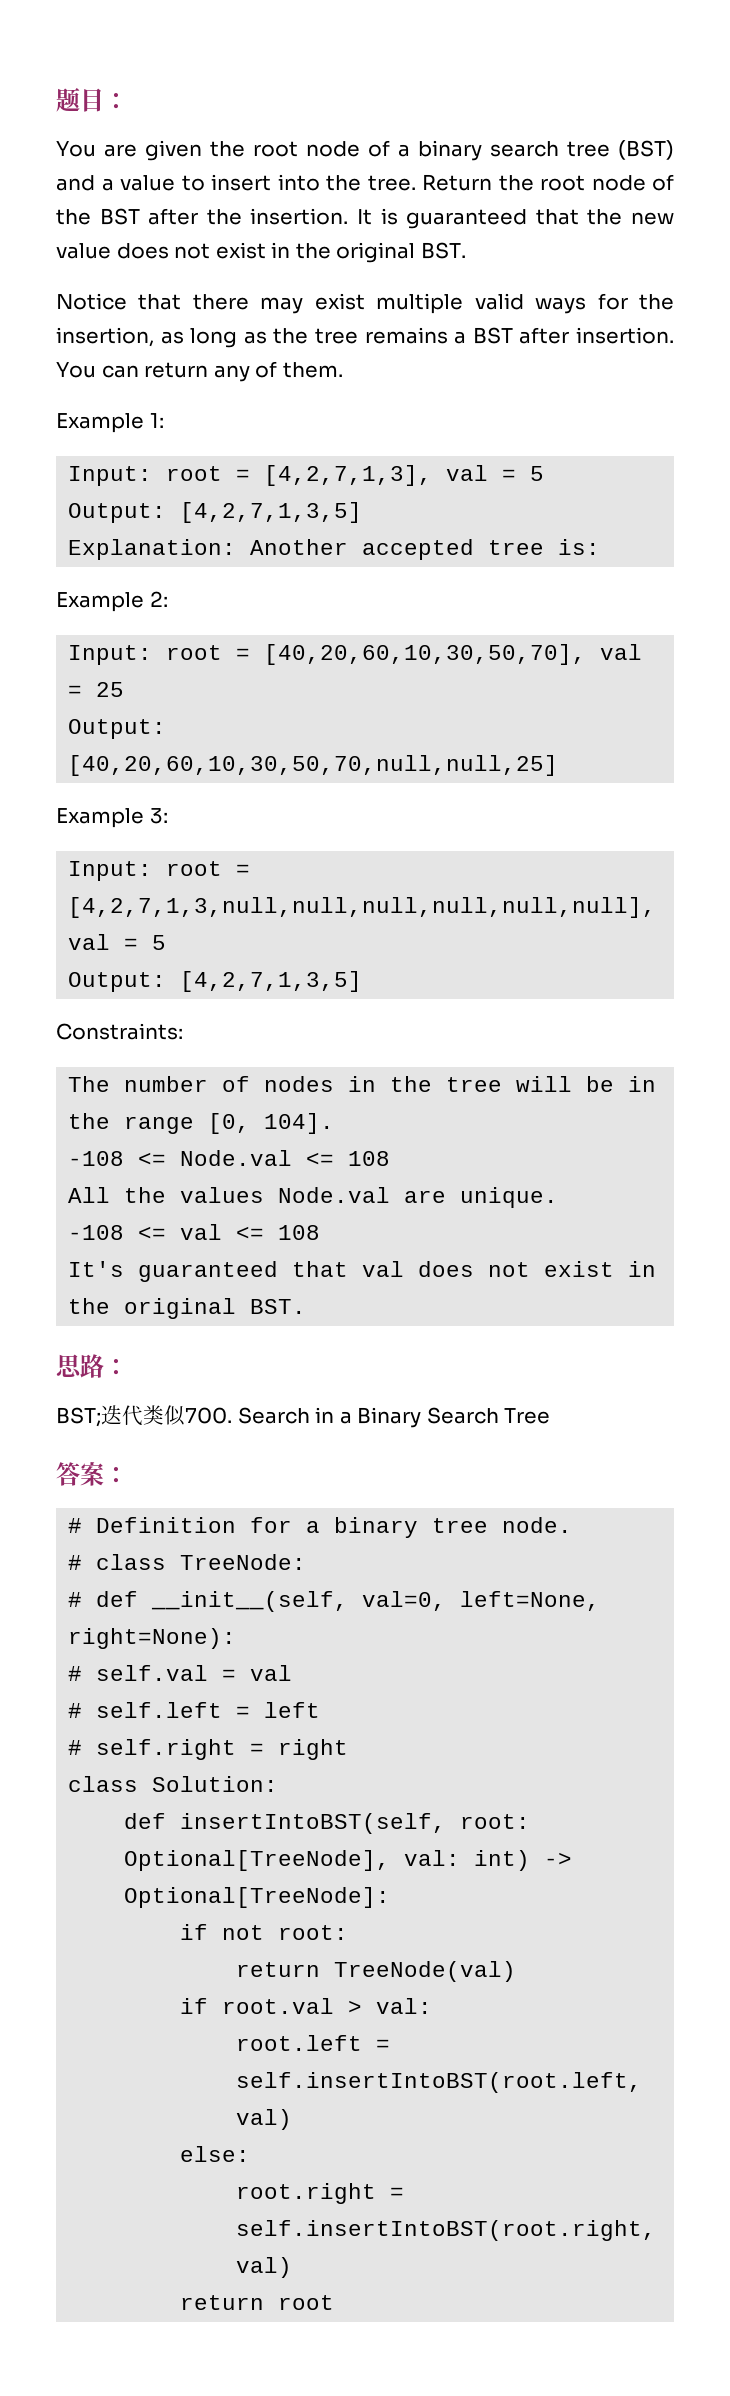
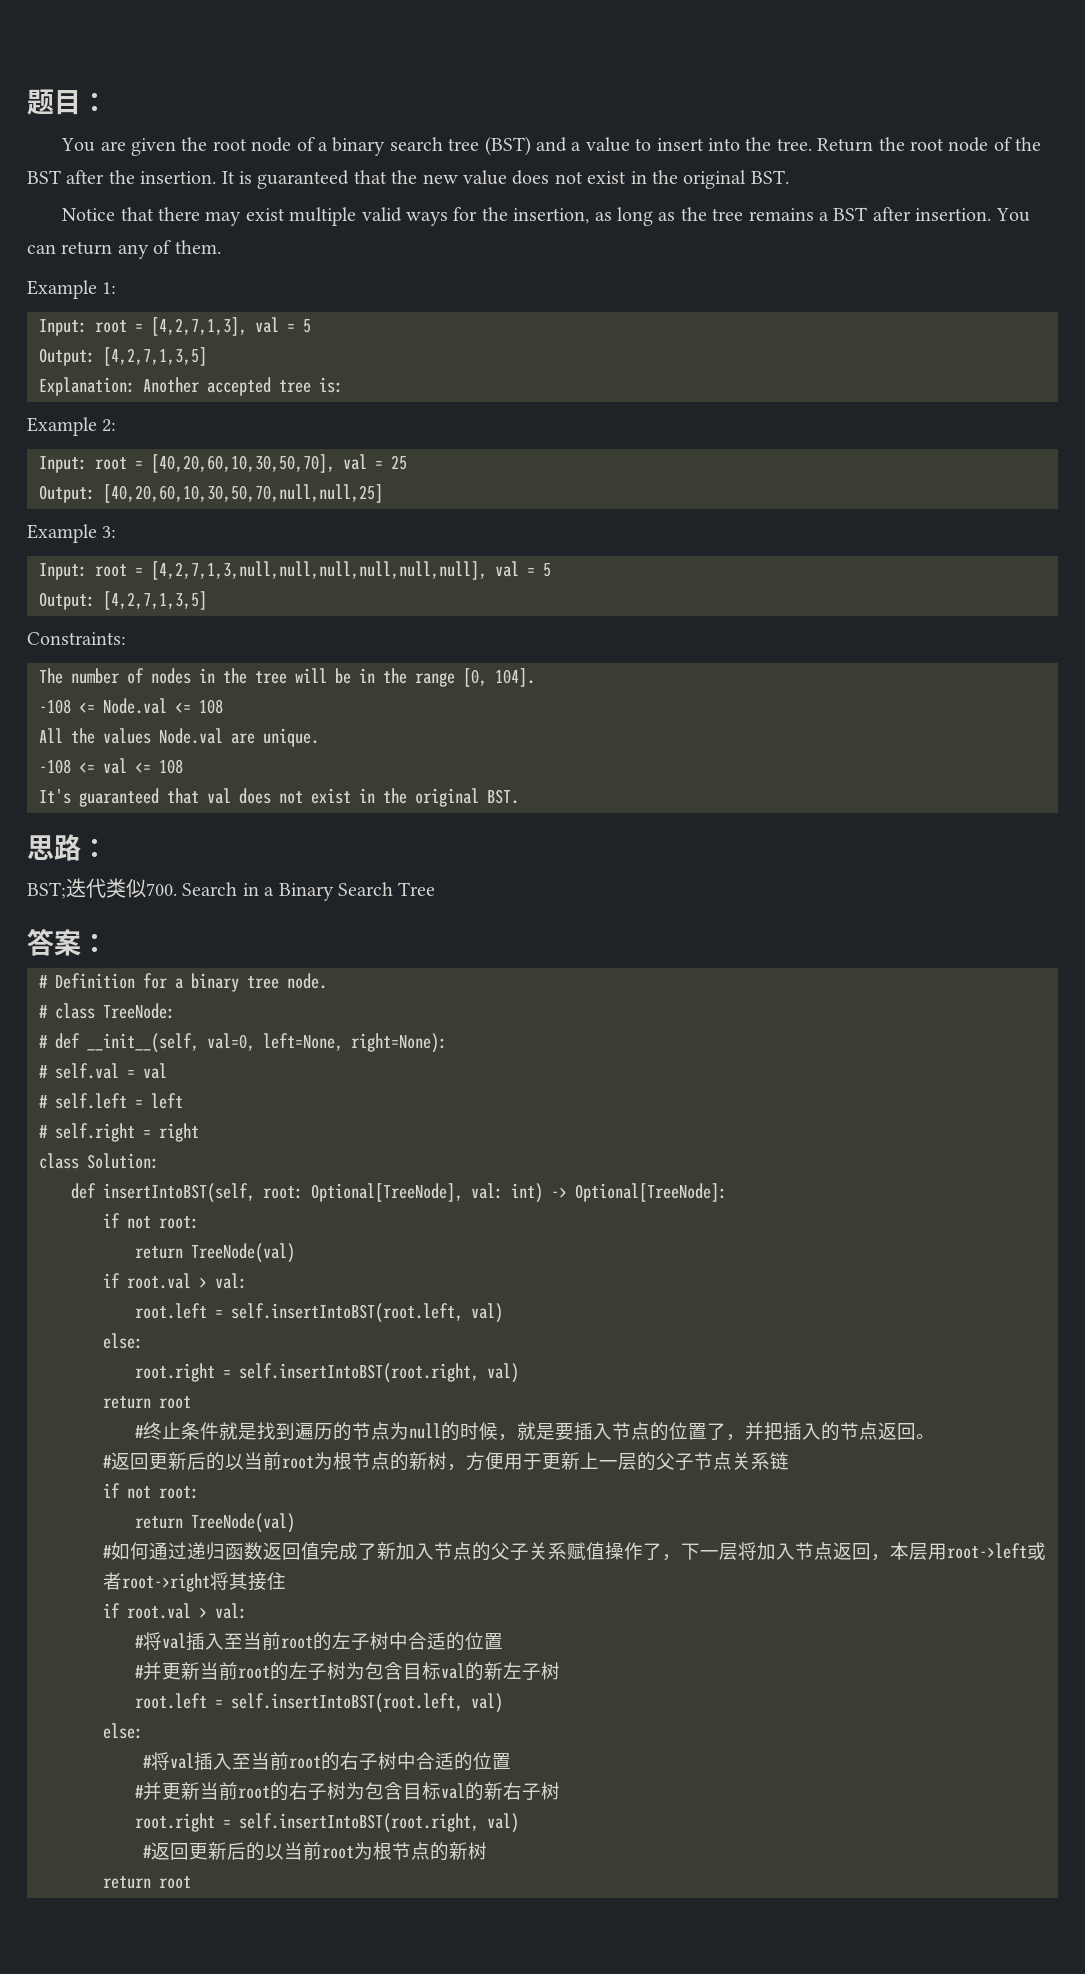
(335, 2302) none -> [135,1422,935,1441] [103,1452,789,1471] [103,1483,199,1499] [135,1513,295,1533] [103,1542,1046,1561] [103,1572,286,1592] [103,1603,247,1619] [135,1632,503,1651] [135,1662,560,1681] [135,1693,503,1713] [103,1723,143,1739] [143,1752,511,1771] [135,1782,560,1801] [135,1813,519,1833] [143,1842,487,1861] [103,1876,191,1889] // #终止条件就是找到遍历的节点为null的时候，就是要插入节点的位置了，并把插入的节点返回。 // #返回更新后的以当前root为根节点的新树，方便用于更新上一层的父子节点关系链 // if not root: // return TreeNode(val) // #如何通过递归函数返回值完成了新加入节点的父子关系赋值操作了，下一层将加入节点返回，本层用root->left或者root->right将其接住 // if root.val > val: // #将val插入至当前root的左子树中合适的位置 // #并更新当前root的左子树为包含目标val的新左子树 // root.left = self.insertIntoBST(root.left, val) // else: // #将val插入至当前root的右子树中合适的位置 // #并更新当前root的右子树为包含目标val的新右子树 // root.right = self.insertIntoBST(root.right, val) // #返回更新后的以当前root为根节点的新树 // return root

